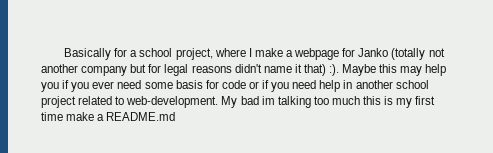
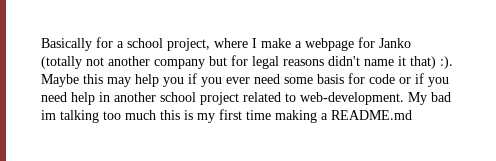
[66,112,95,121] make -> [275,110,317,123] making

